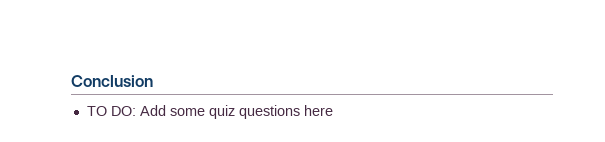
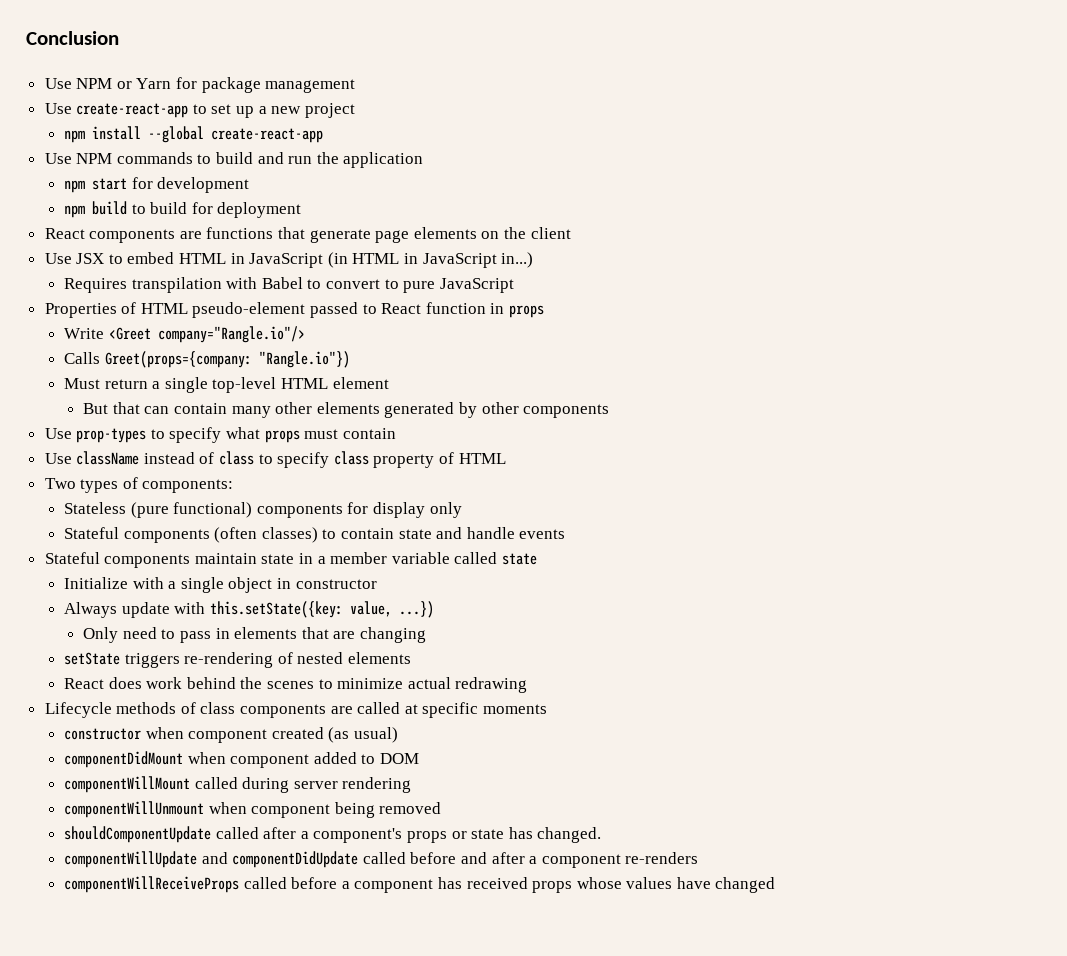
[86,105,333,119] TO DO: Add some quiz questions here -> [44,77,356,93] [44,103,355,118] [63,126,323,143] [44,152,424,168] [63,177,250,193] [63,201,302,218] [44,227,571,243] [44,252,534,268] [63,277,514,293] [44,302,545,318] [63,326,305,343] [63,351,350,368] [63,377,389,393] [83,402,610,418] [44,427,396,443] [44,451,506,468] [44,477,234,493] [63,502,462,518] [63,527,566,543] [44,552,538,568] [63,577,377,593] [63,601,434,618] [83,627,426,643] [63,652,411,668] [63,677,528,693] [44,702,548,718] [63,727,398,743] [63,751,419,768] [63,776,412,793] [63,801,442,818] [63,826,602,843] [63,851,699,868] [63,876,776,893] Use NPM or Yarn for package management // Use create-react-app to set up a new project // npm install --global create-react-app // Use NPM commands to build and run the application // npm start for development // npm build to build for deployment // React components are functions that generate page elements on the client // Use JSX to embed HTML in JavaScript (in HTML in JavaScript in...) // Requires transpilation with Babel to convert to pure JavaScript // Properties of HTML pseudo-element passed to React function in props // Write <Greet company="Rangle.io"/> // Calls Greet(props={company: "Rangle.io"}) // Must return a single top-level HTML element // But that can contain many other elements generated by other components // Use prop-types to specify what props must contain // Use className instead of class to specify class property of HTML // Two types of components: // Stateless (pure functional) components for display only // Stateful components (often classes) to contain state and handle events // Stateful components maintain state in a member variable called state // Initialize with a single object in constructor // Always update with this.setState({key: value, ...}) // Only need to pass in elements that are changing // setState triggers re-rendering of nested elements // React does work behind the scenes to minimize actual redrawing // Lifecycle methods of class components are called at specific moments // constructor when component created (as usual) // componentDidMount when component added to DOM // componentWillMount called during server rendering // componentWillUnmount when component being removed // shouldComponentUpdate called after a component's props or state has changed. // componentWillUpdate and componentDidUpdate called before and after a component re-renders // componentWillReceiveProps called before a component has received props whose values have changed

